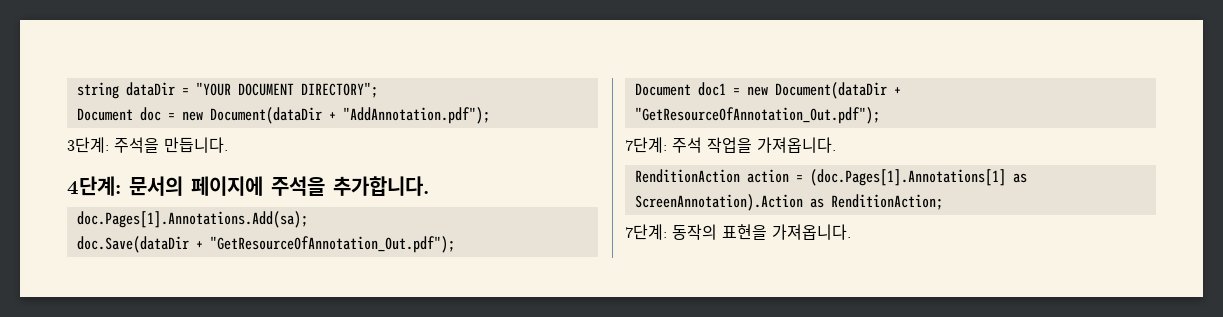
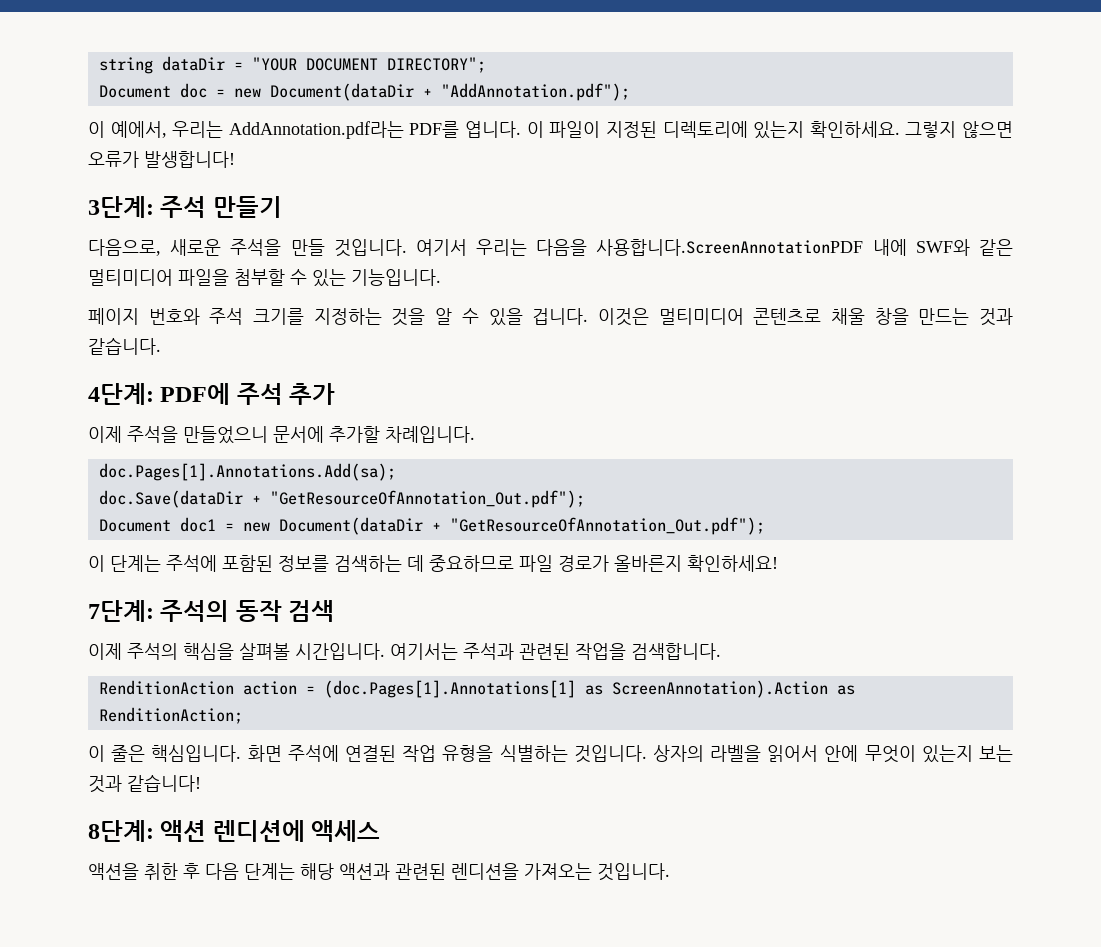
[67,137,228,153] [67,176,429,196] 3단계: 주석을 만듭니다. // 4단계: 문서의 페이지에 주석을 추가합니다. -> [88,121,1014,139] [88,151,235,168] [88,196,282,218] [88,239,1013,257] [88,269,441,287] [88,308,1013,326] [88,337,161,355] [88,383,336,405] [88,426,475,444] 이 예에서, 우리는 AddAnnotation.pdf라는 PDF를 엽니다. 이 파일이 지정된 디렉토리에 있는지 확인하세요. 그렇지 않으면 오류가 발생합니다! // 3단계: 주석 만들기 // 다음으로, 새로운 주석을 만들 것입니다. 여기서 우리는 다음을 사용합니다.ScreenAnnotationPDF 내에 SWF와 같은 멀티미디어 파일을 첨부할 수 있는 기능입니다. // 페이지 번호와 주석 크기를 지정하는 것을 알 수 있을 겁니다. 이것은 멀티미디어 콘텐츠로 채울 창을 만드는 것과 같습니다. // 4단계: PDF에 주석 추가 // 이제 주석을 만들었으니 문서에 추가할 차례입니다.
[625,137,836,153] 7단계: 주석 작업을 가져옵니다. -> [88,555,778,572] [88,600,335,622] [88,643,721,660] 이 단계는 주석에 포함된 정보를 검색하는 데 중요하므로 파일 경로가 올바른지 확인하세요! // 7단계: 주석의 동작 검색 // 이제 주석의 핵심을 살펴볼 시간입니다. 여기서는 주석과 관련된 작업을 검색합니다.
[625,224,851,240] 7단계: 동작의 표현을 가져옵니다. -> [88,745,1013,763] [88,774,201,793] [88,820,381,842] [88,863,670,881] 이 줄은 핵심입니다. 화면 주석에 연결된 작업 유형을 식별하는 것입니다. 상자의 라벨을 읽어서 안에 무엇이 있는지 보는 것과 같습니다! // 8단계: 액션 렌디션에 액세스 // 액션을 취한 후 다음 단계는 해당 액션과 관련된 렌디션을 가져오는 것입니다.

